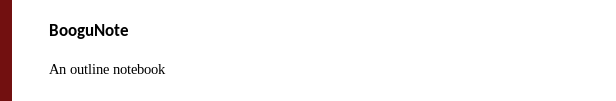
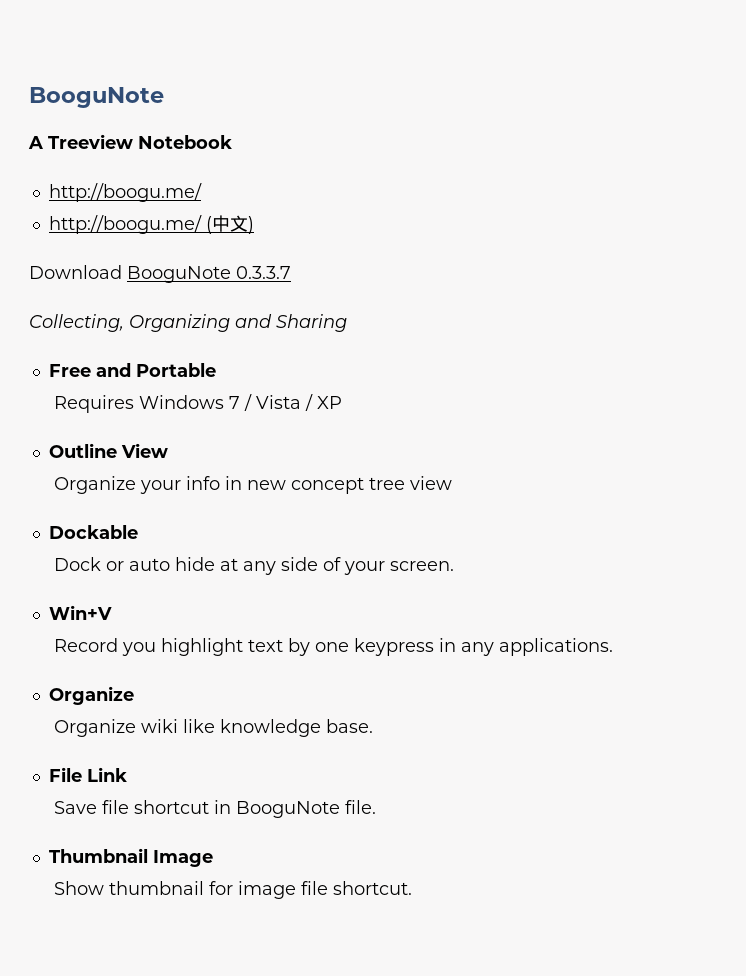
[49,64,166,74] An outline notebook -> [28,134,232,149] [48,183,202,202] [48,215,254,234] [29,265,291,283] [29,314,347,332] [48,363,216,377] [53,394,342,413] [48,443,168,458] [53,476,452,494] [48,525,138,539] [53,557,454,575] [48,605,112,620] [53,638,613,656] [48,686,134,705] [53,719,373,737] [48,767,127,782] [53,800,376,818] [48,848,213,867] [53,881,412,899] A Treeview Notebook // http://boogu.me/ // http://boogu.me/ (中文) // Download BooguNote 0.3.3.7 // Collecting, Organizing and Sharing // Free and Portable // Requires Windows 7 / Vista / XP // Outline View // Organize your info in new concept tree view // Dockable // Dock or auto hide at any side of your screen. // Win+V // Record you highlight text by one keypress in any applications. // Organize // Organize wiki like knowledge base. // File Link // Save file shortcut in BooguNote file. // Thumbnail Image // Show thumbnail for image file shortcut.

